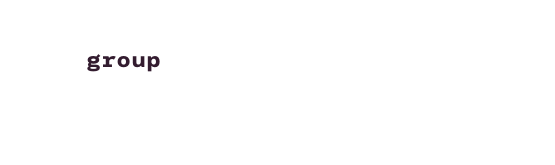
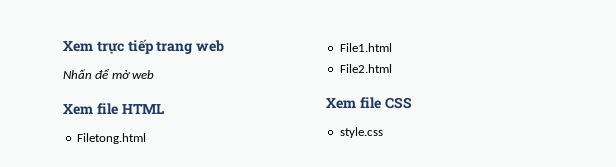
[86,54,161,72] group -> [63,39,225,54] [63,69,155,79] [63,103,164,115] [76,133,146,144] [339,43,392,52] [339,64,392,73] [326,97,412,109] [339,127,383,138] Xem trực tiếp trang web // Nhấn để mở web // Xem file HTML // Filetong.html // File1.html // File2.html // Xem file CSS // style.css

